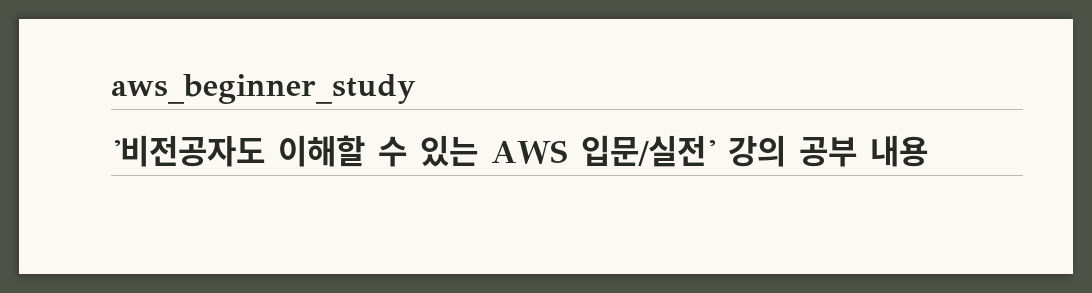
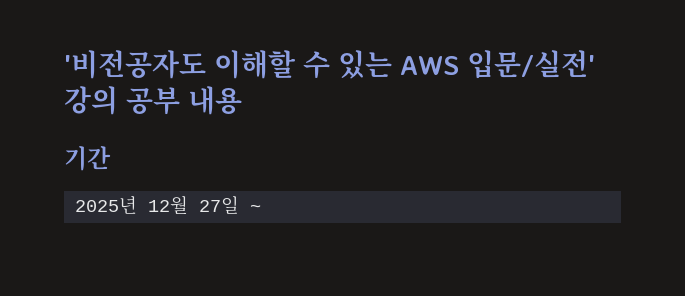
[111,74,416,104] aws_beginner_study // -> (64, 64) none
(928, 151) none -> [64,146,111,171] [74,195,261,214] // 기간 // 2025년 12월 27일 ~

